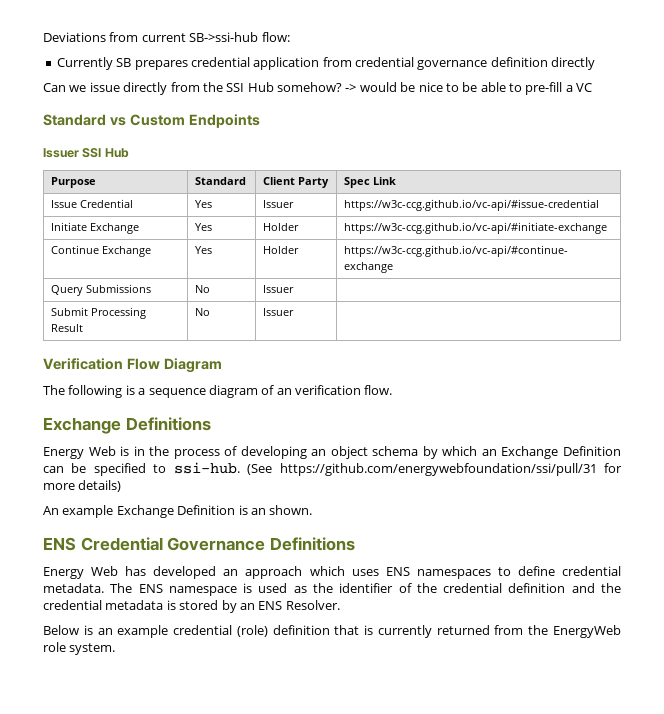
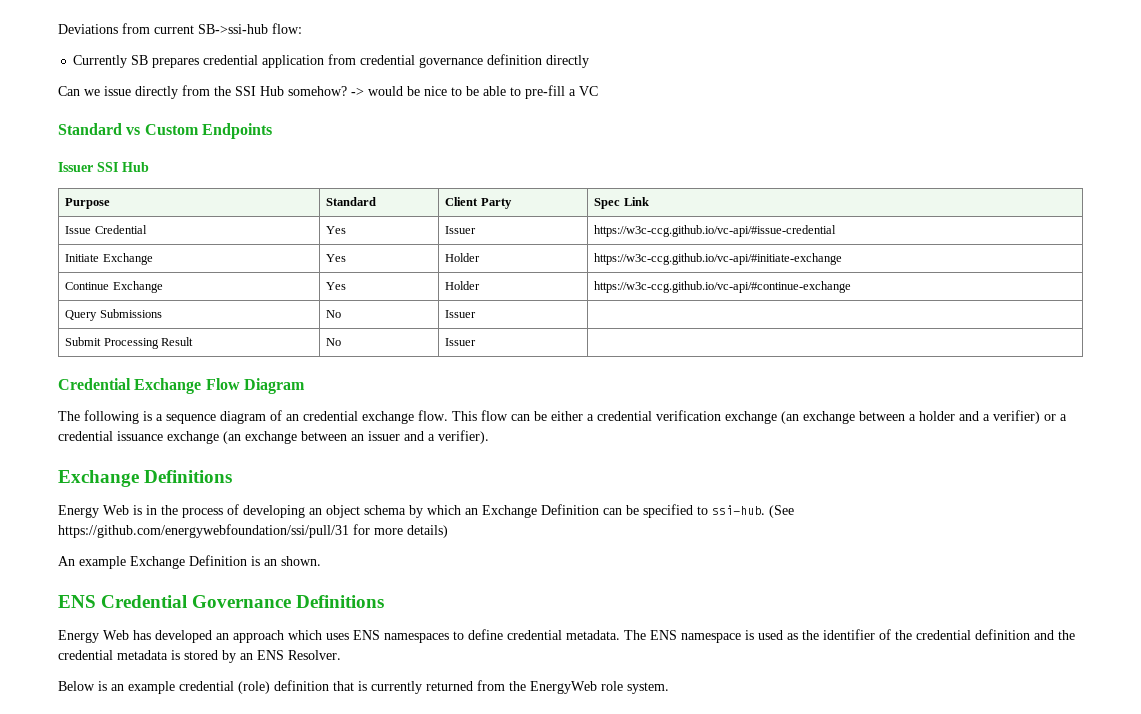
[43,358,123,370] Verification -> [58,378,202,394] Credential Exchange
[295,385,393,395] verification flow. -> [303,410,1067,424] [58,430,489,444] credential exchange flow. This flow can be either a credential verification exchange (an exchange between a holder and a verifier) or a credential issuance exchange (an exchange between an issuer and a verifier).

